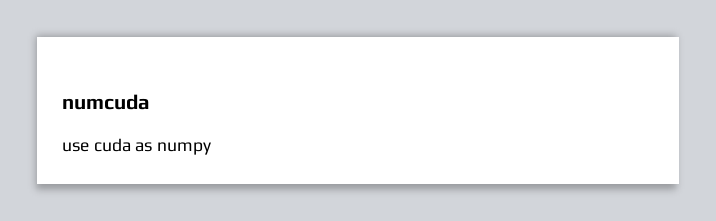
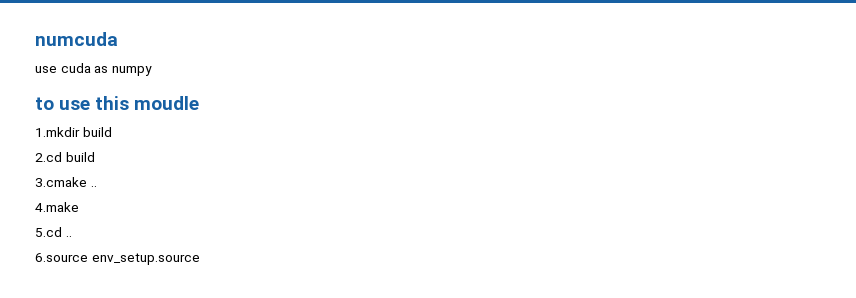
(212, 148) none -> [35,96,200,110] [35,127,112,137] [35,152,95,162] [35,177,97,187] [35,202,79,212] [35,227,72,237] [35,253,200,265] // to use this moudle // 1.mkdir build // 2.cd build // 3.cmake .. // 4.make // 5.cd .. // 6.source env_setup.source

